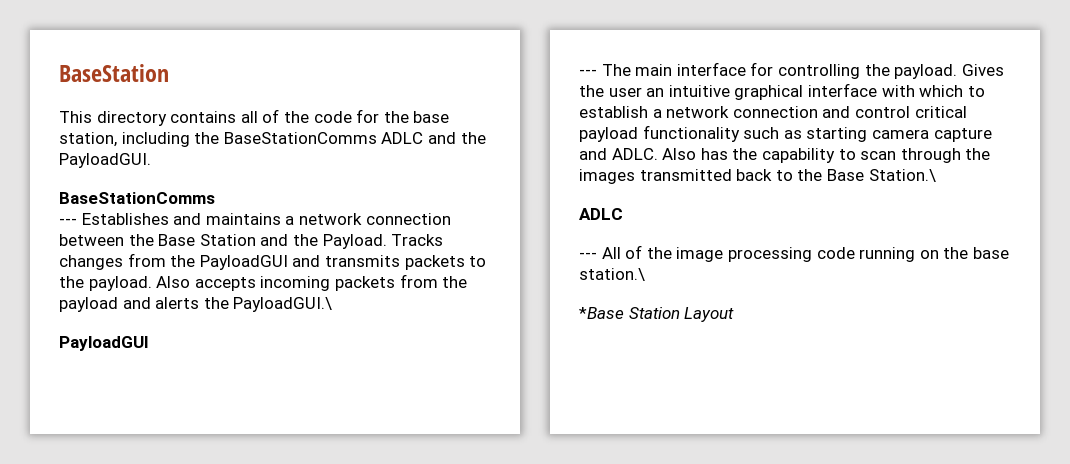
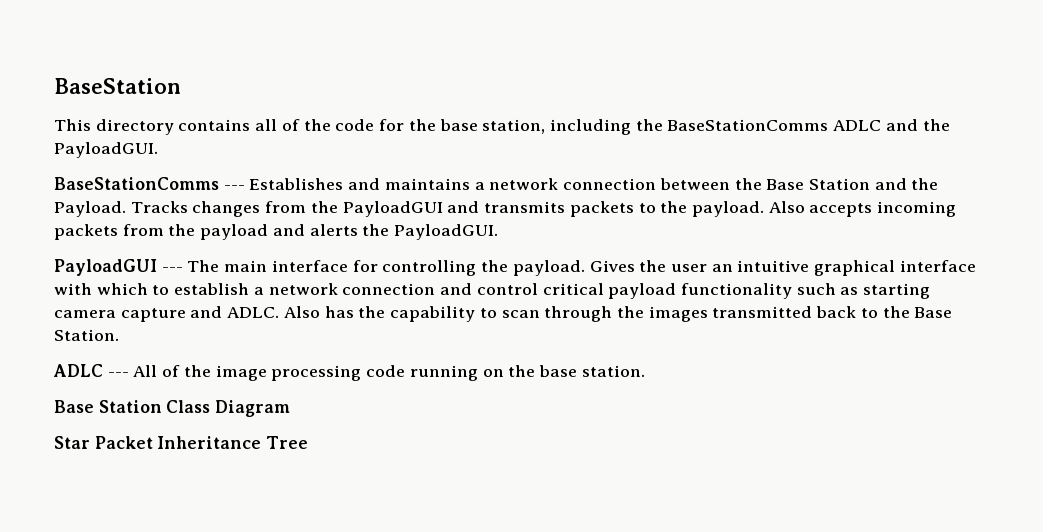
(215, 198) // -> (219, 183) none
[233,297,333,312] [59,336,149,351] PayloadGUI.\ // PayloadGUI // -> [394,224,499,240] [54,259,157,276] PayloadGUI. // PayloadGUI
[868,169,936,182] [579,208,623,220] Station.\ // ADLC // -> [54,329,119,341] [53,364,103,377] Station. // ADLC
[579,268,645,281] [579,307,735,322] station.\ // *Base Station Layout -> [581,365,645,377] [54,400,291,417] [54,436,309,449] station. // Base Station Class Diagram // Star Packet Inheritance Tree

